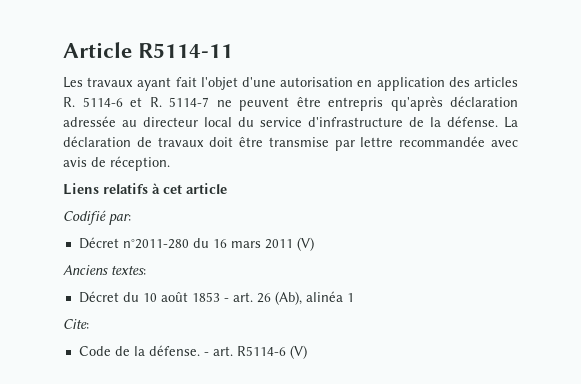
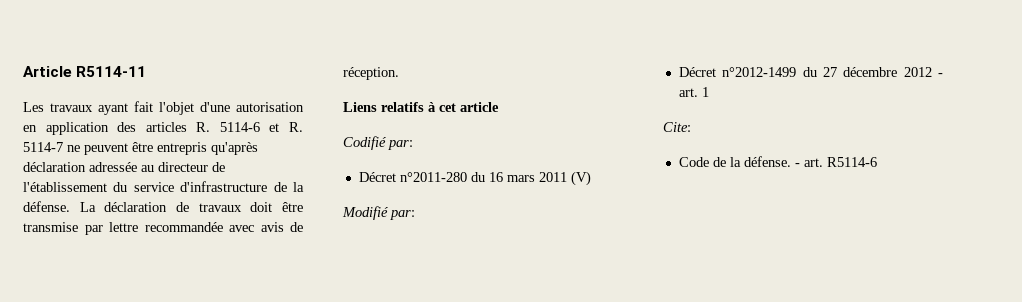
[204,117,232,127] local -> [212,162,225,172] [23,182,107,192] de l'établissement
[63,265,146,275] [78,291,343,305] Anciens textes: // Décret du 10 août 1853 - art. 26 (Ab), alinéa -> [342,206,415,220] [678,67,943,77] [678,88,698,97] Modifié par: // Décret n°2012-1499 du 27 décembre 2012 - art.
[289,345,307,359] (V) -> (877, 162) none

